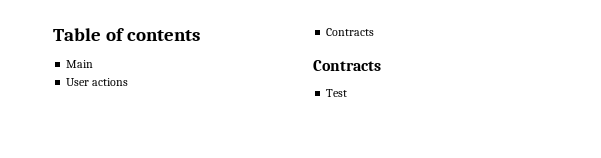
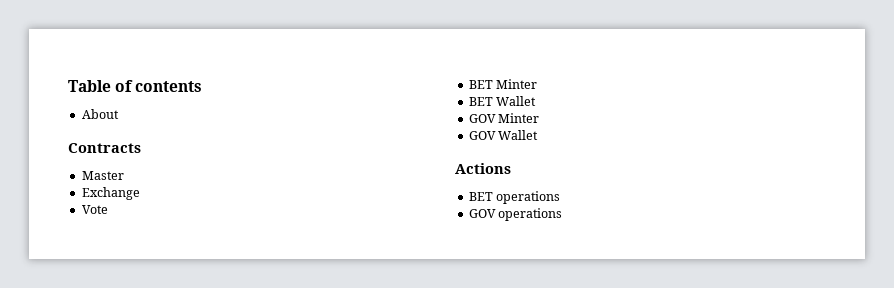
[66,60,94,68] [66,78,129,86] [326,28,375,36] [313,60,381,71] [326,89,348,97] Main // User actions // Contracts // Contracts // Test -> [81,109,119,119] [68,143,141,153] [81,171,124,180] [81,187,140,200] [81,205,108,214] [468,79,538,89] [468,96,537,106] [468,113,540,123] [468,130,539,140] [455,163,511,174] [468,191,561,204] [468,208,563,221] About // Contracts // Master // Exchange // Vote // BET Minter // BET Wallet // GOV Minter // GOV Wallet // Actions // BET operations // GOV operations

